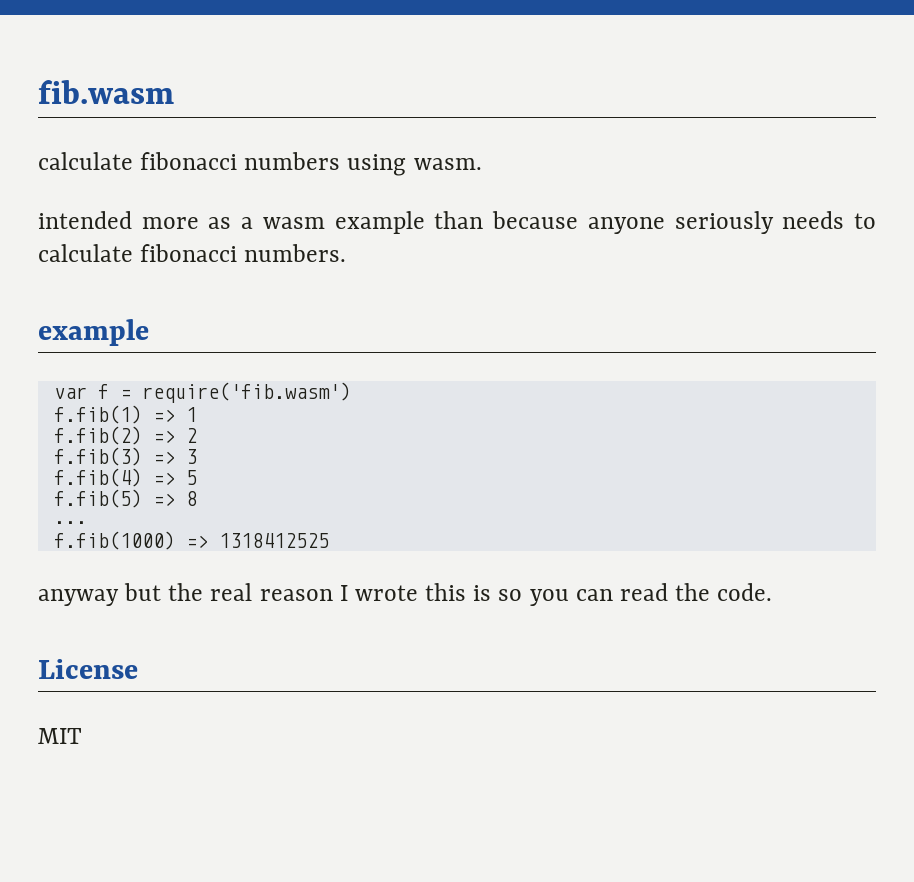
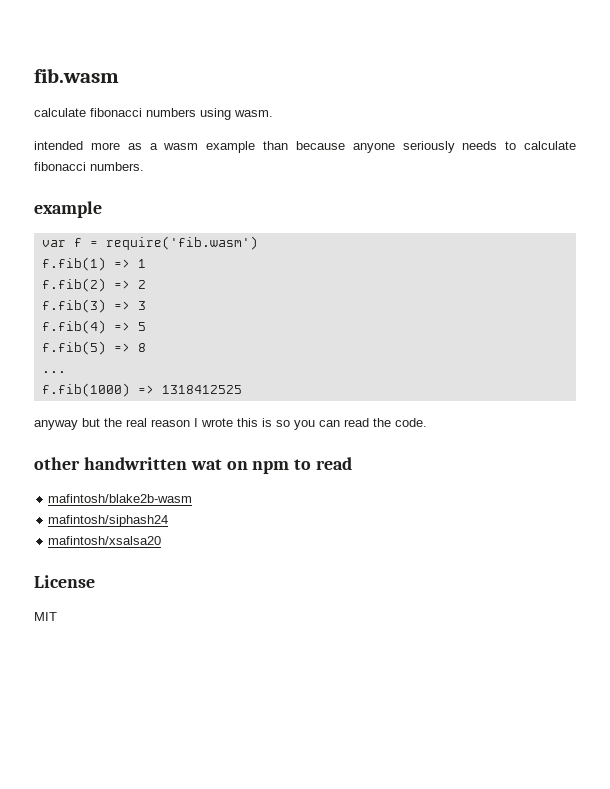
(773, 592) none -> [34,457,353,474] [48,494,193,503] [48,515,169,527] [48,536,162,545] // other handwritten wat on npm to read // mafintosh/blake2b-wasm // mafintosh/siphash24 // mafintosh/xsalsa20

